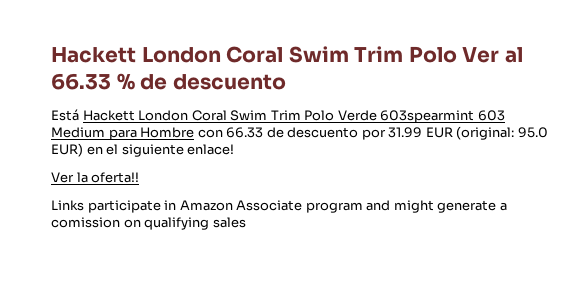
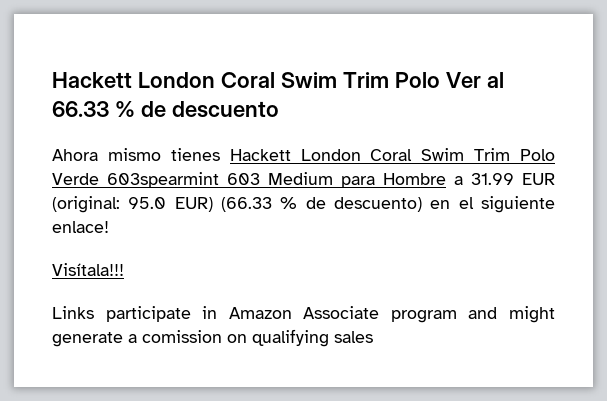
[51,109,79,121] Está -> [52,148,220,161] Ahora mismo tienes
[197,127,386,140] con 66.33 de descuento por -> [454,176,463,185] a
(83, 150) none -> [221,197,422,212] (66.33 % de descuento)
[51,172,140,183] Ver la oferta!! -> [52,263,124,276] Visítala!!!

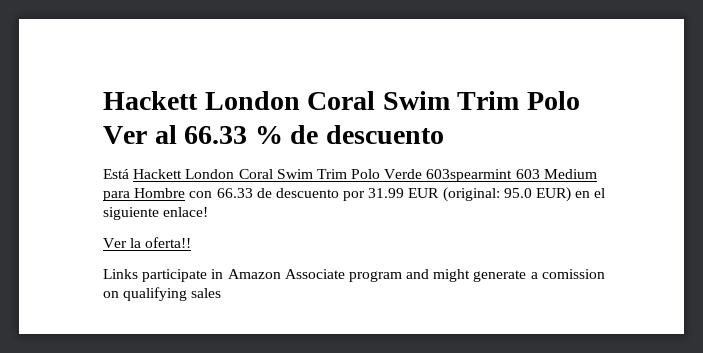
[52,148,220,161] Ahora mismo tienes -> [103,169,129,179] Está
[454,176,463,185] a -> [189,188,366,201] con 66.33 de descuento por
[221,197,422,212] (66.33 % de descuento) -> (572, 194) none
[52,263,124,276] Visítala!!! -> [103,237,192,248] Ver la oferta!!

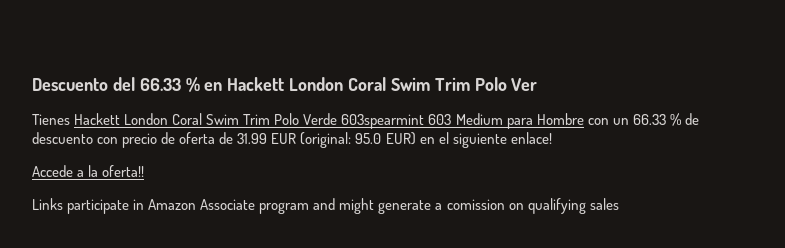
(103, 100) none -> [32,77,223,92] Descuento del 66.33 % en
[154,125,444,144] [103,169,129,179] al 66.33 % de descuento // Está -> [32,114,70,125] // Tienes
[216,188,366,201] 66.33 de descuento por -> [612,113,699,126] [32,132,234,148] un 66.33 % de descuento con precio de oferta de
[103,238,127,248] Ver -> [32,165,85,177] Accede a

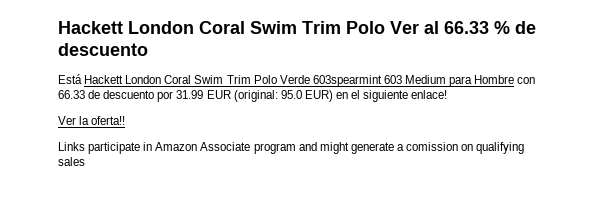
[32,77,223,92] Descuento del 66.33 % en -> (58, 27) none
[32,114,70,125] // Tienes -> [424,21,536,34] [58,43,148,56] [58,74,82,84] al 66.33 % de descuento // Está
[612,113,699,126] [32,132,234,148] un 66.33 % de descuento con precio de oferta de -> [58,90,174,102] 66.33 de descuento por
[32,165,85,177] Accede a -> [58,116,76,125] Ver

